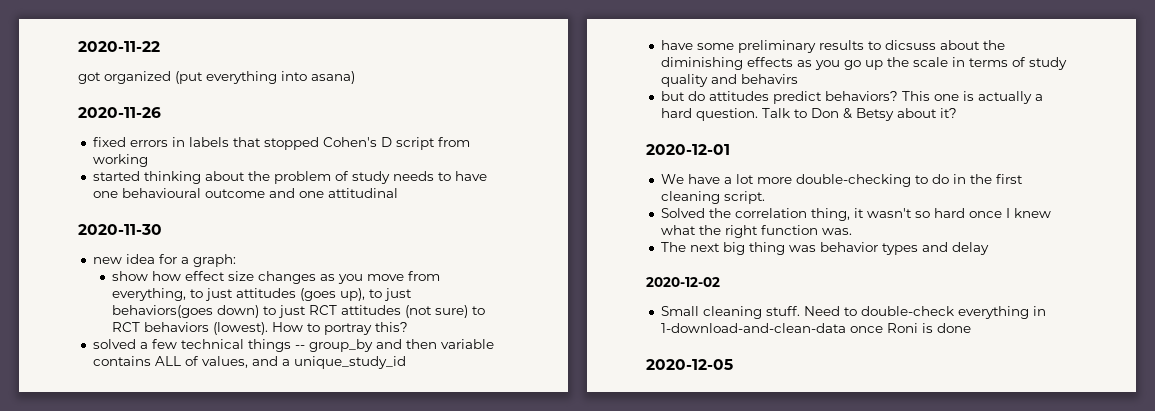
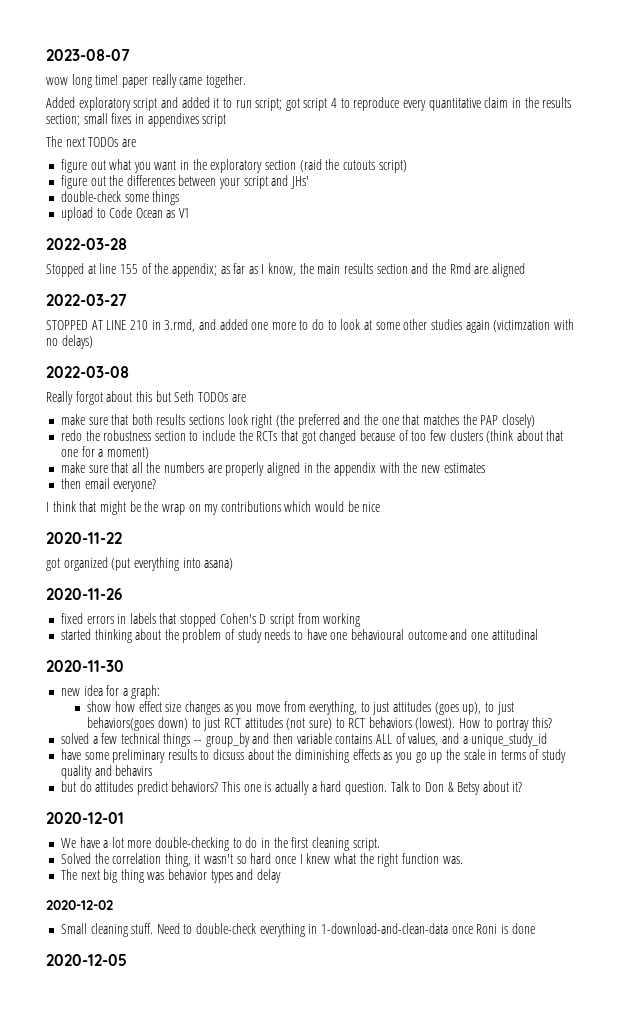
(78, 46) none -> [46,49,130,61] [46,74,246,88] [46,97,572,111] [46,113,227,127] [46,136,136,147] [60,159,407,173] [60,175,310,189] [60,191,180,205] [60,207,191,221] [46,238,127,250] [46,263,525,277] [46,294,127,306] [46,319,574,333] [46,335,93,349] [46,366,129,378] [46,391,246,405] [60,414,535,428] [60,430,564,444] [60,446,149,459] [60,462,485,476] [60,478,157,492] [46,501,381,515] 2023-08-07 // wow long time! paper really came together. // Added exploratory script and added it to run script; got script 4 to reproduce every quantitative claim in the results section; small fixes in appendixes script // The next TODOs are // figure out what you want in the exploratory section (raid the cutouts script) // figure out the differences between your script and JHs' // double-check some things // upload to Code Ocean as V1 // 2022-03-28 // Stopped at line 155 of the appendix; as far as I know, the main results section and the Rmd are aligned // 2022-03-27 // STOPPED AT LINE 210 in 3.rmd, and added one more to do to look at some other studies again (victimzation with no delays) // 2022-03-08 // Really forgot about this but Seth TODOs are // make sure that both results sections look right (the preferred and the one that matches the PAP closely) // redo the robustness section to include the RCTs that got changed because of too few clusters (think about that one for a moment) // make sure that all the numbers are properly aligned in the appendix with the new estimates // then email everyone? // I think that might be the wrap on my contributions which would be nice //

